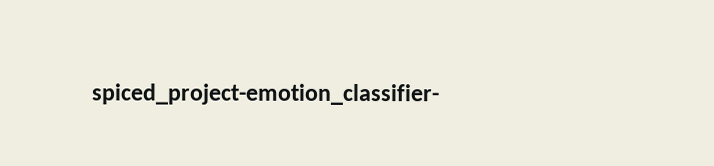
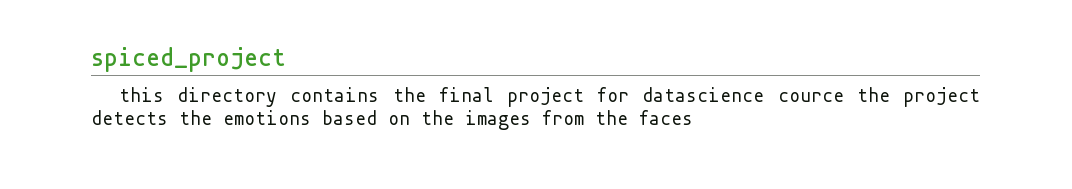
[91,83,439,106] spiced_project-emotion_classifier- -> [91,47,285,72] [118,87,980,107] [91,110,693,130] spiced_project // this directory contains the final project for datascience cource the project detects the emotions based on the images from the faces

